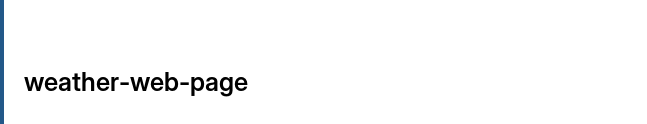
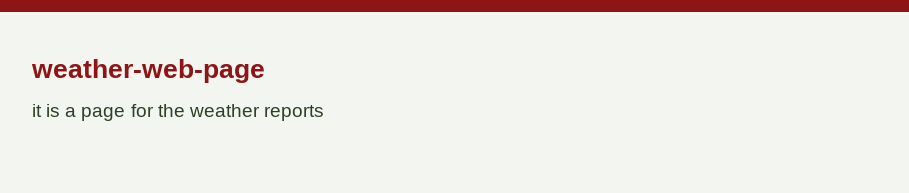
(248, 84) none -> [32,104,324,121] // it is a page for the weather reports

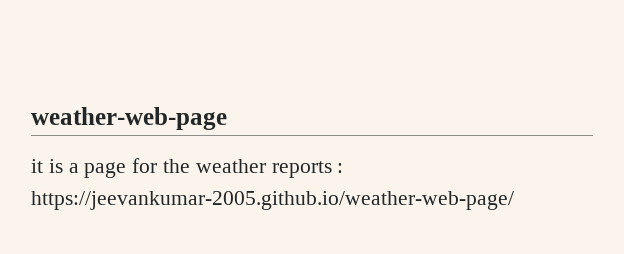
(324, 113) none -> [337,163,344,173] [31,191,514,210] : https://jeevankumar-2005.github.io/weather-web-page/

